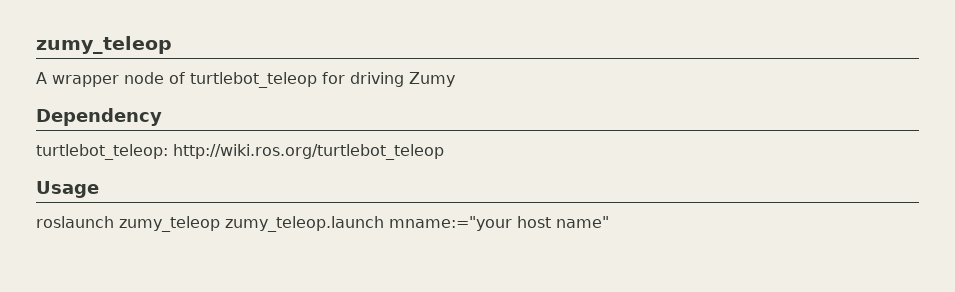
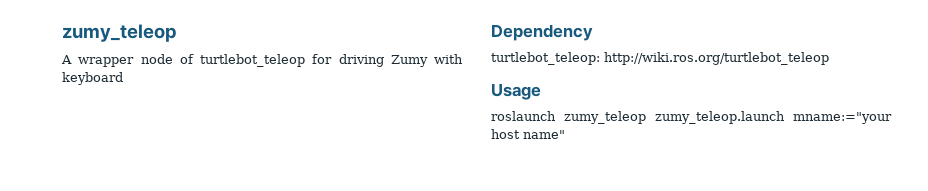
(455, 79) none -> [434,54,463,64] [62,72,123,85] with keyboard

